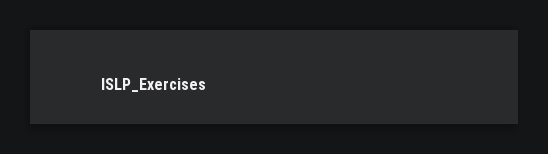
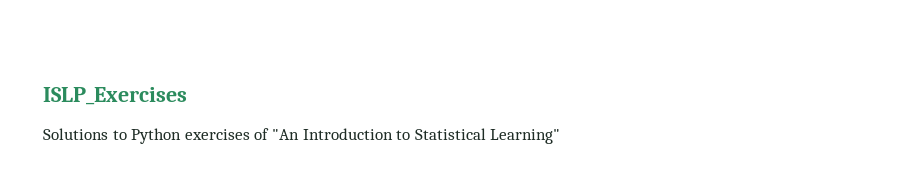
(206, 85) none -> [43,128,561,144] // Solutions to Python exercises of "An Introduction to Statistical Learning"

